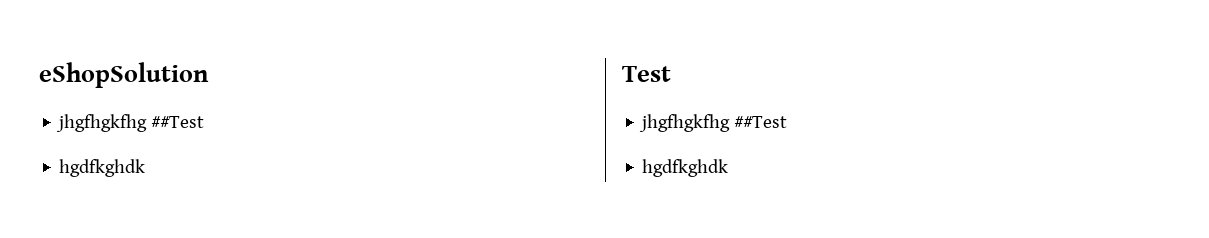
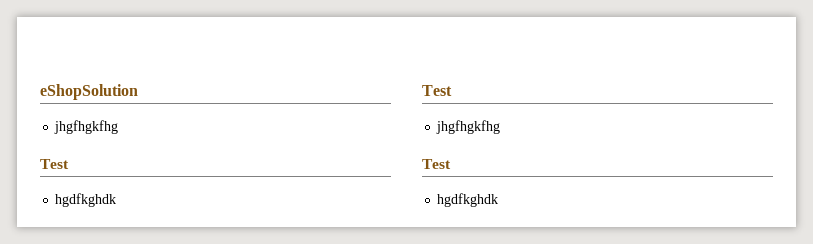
[151,116,205,128] ##Test -> [40,159,69,169] // Test
[734,116,788,128] ##Test -> [422,159,451,169] // Test

